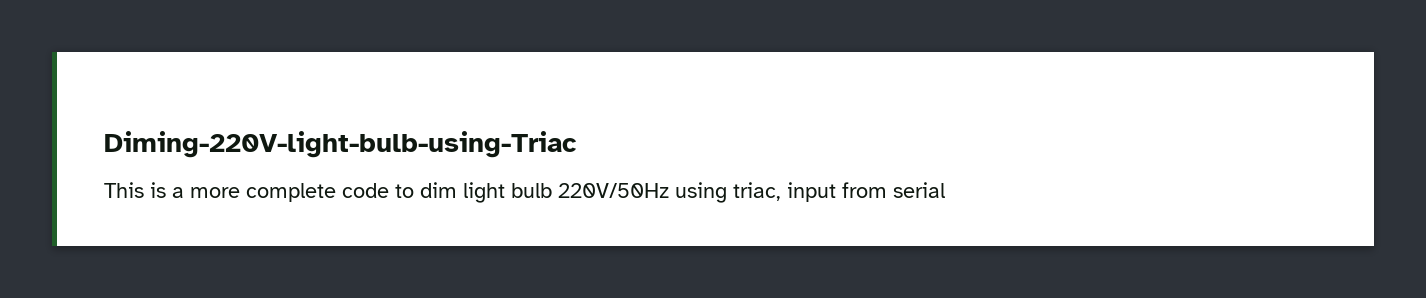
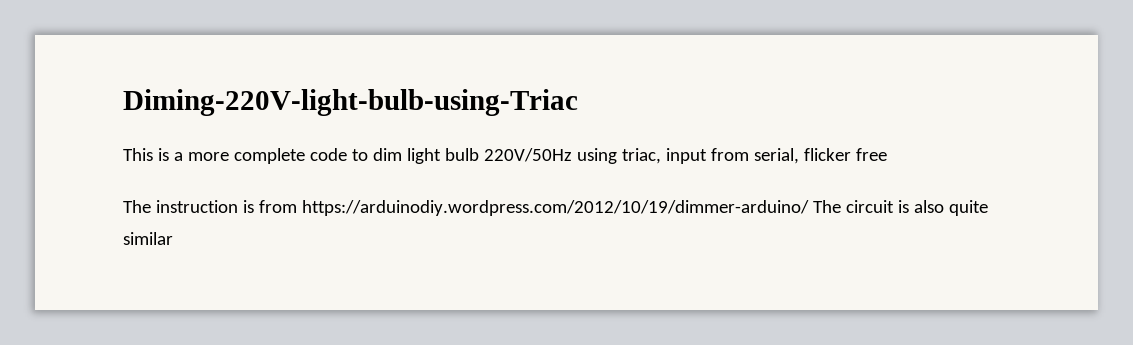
[893,182,945,198] serial -> [753,148,887,164] [123,200,988,216] [123,232,173,245] serial, flicker free // The instruction is from https://arduinodiy.wordpress.com/2012/10/19/dimmer-arduino/ The circuit is also quite similar

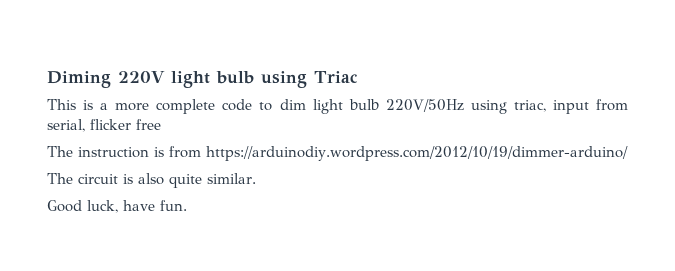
[123,89,578,116] Diming-220V-light-bulb-using-Triac -> [47,71,358,88] Diming 220V light bulb using Triac
(809, 208) none -> (628, 153) //
[123,232,173,245] similar -> [207,173,256,184] [47,200,187,213] similar. // Good luck, have fun.

